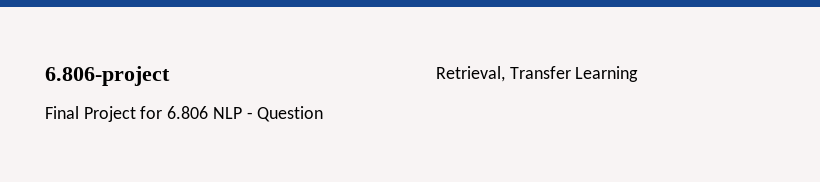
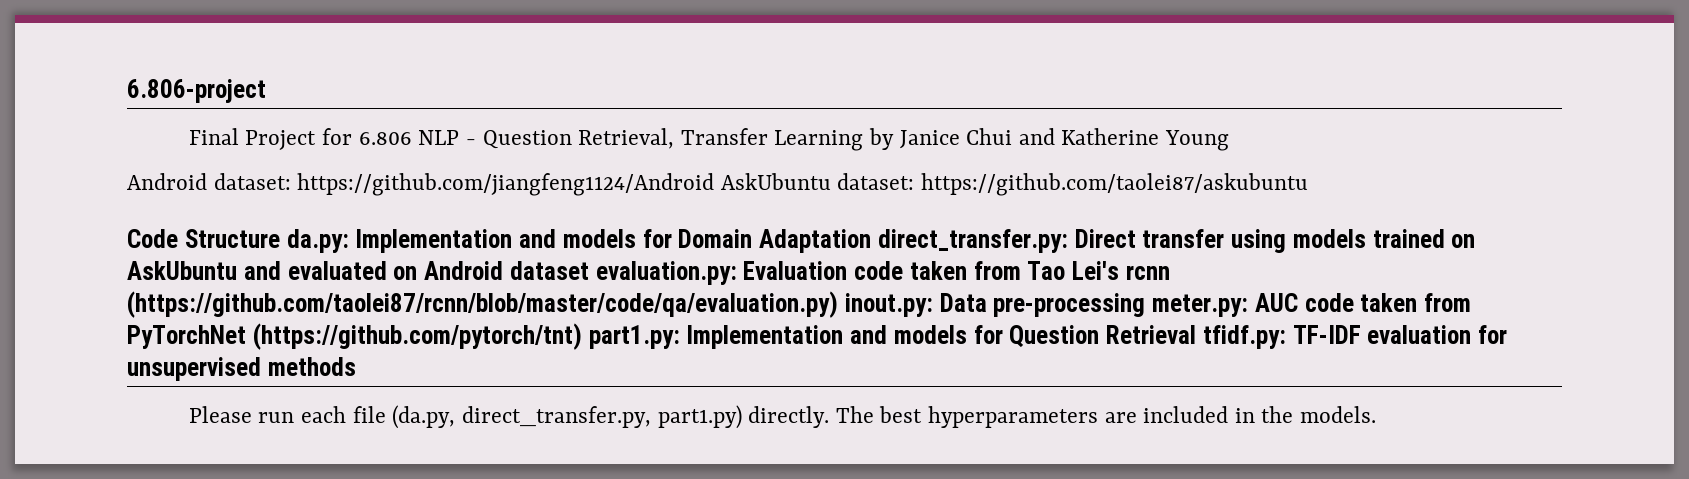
(639, 74) none -> [868,128,1230,151] [127,173,1309,196] [127,229,1476,253] [127,261,1170,285] [127,291,1471,318] [127,323,1507,350] [127,357,356,381] [188,405,1377,429] by Janice Chui and Katherine Young // Android dataset: https://github.com/jiangfeng1124/Android AskUbuntu dataset: https://github.com/taolei87/askubuntu // Code Structure da.py: Implementation and models for Domain Adaptation direct_transfer.py: Direct transfer using models trained on AskUbuntu and evaluated on Android dataset evaluation.py: Evaluation code taken from Tao Lei's rcnn (https://github.com/taolei87/rcnn/blob/master/code/qa/evaluation.py) inout.py: Data pre-processing meter.py: AUC code taken from PyTorchNet (https://github.com/pytorch/tnt) part1.py: Implementation and models for Question Retrieval tfidf.py: TF-IDF evaluation for unsupervised methods // Please run each file (da.py, direct_transfer.py, part1.py) directly. The best hyperparameters are included in the models.

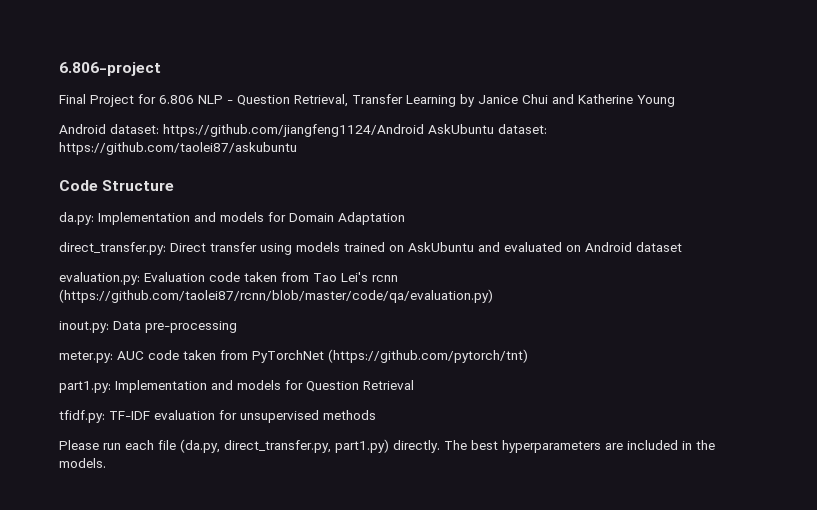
(280, 238) none -> (175, 185) //
(871, 241) none -> (405, 218) //
(589, 270) none -> (682, 247) //
(838, 304) none -> (493, 296) //
(1146, 305) none -> (237, 327) //
(582, 336) none -> (528, 356) //
(1196, 334) none -> (414, 385) //

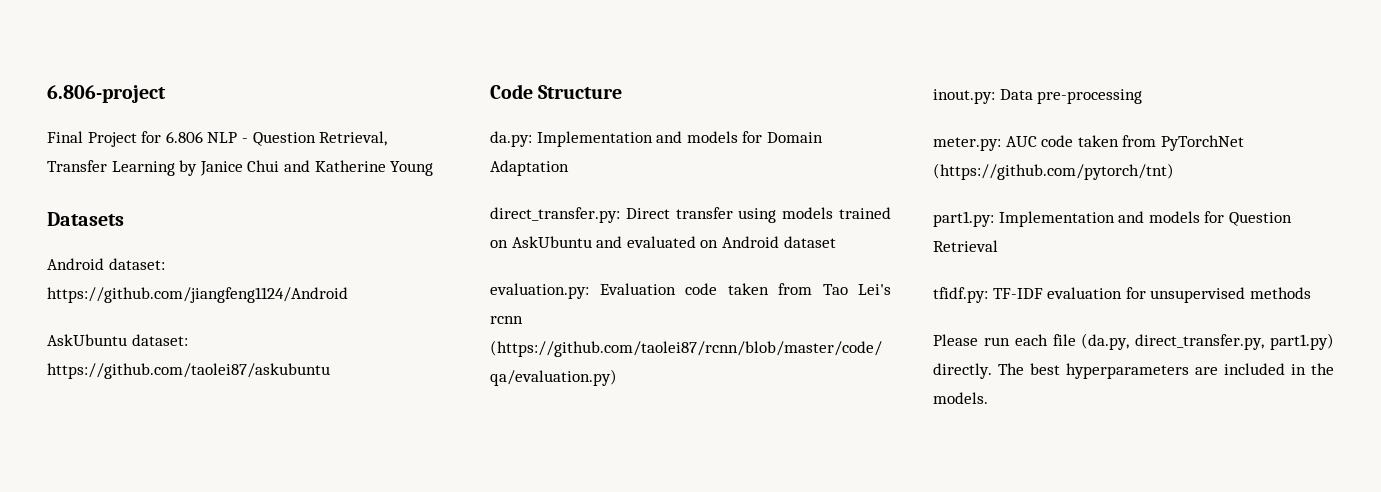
(675, 101) none -> [47,212,124,226] // Datasets
(424, 130) none -> (348, 295) //

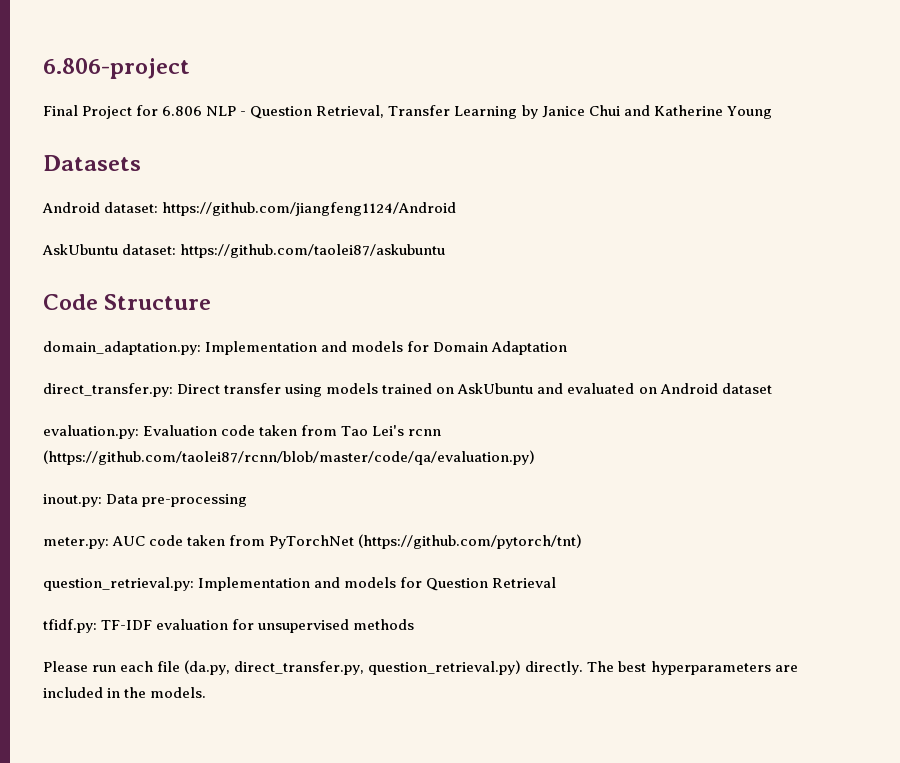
[490,131,532,147] da.py: -> [43,341,201,355] domain_adaptation.py:
[933,211,994,227] part1.py: -> [43,577,194,591] question_retrieval.py:
[1270,333,1334,350] part1.py) -> [368,660,522,675] question_retrieval.py)

